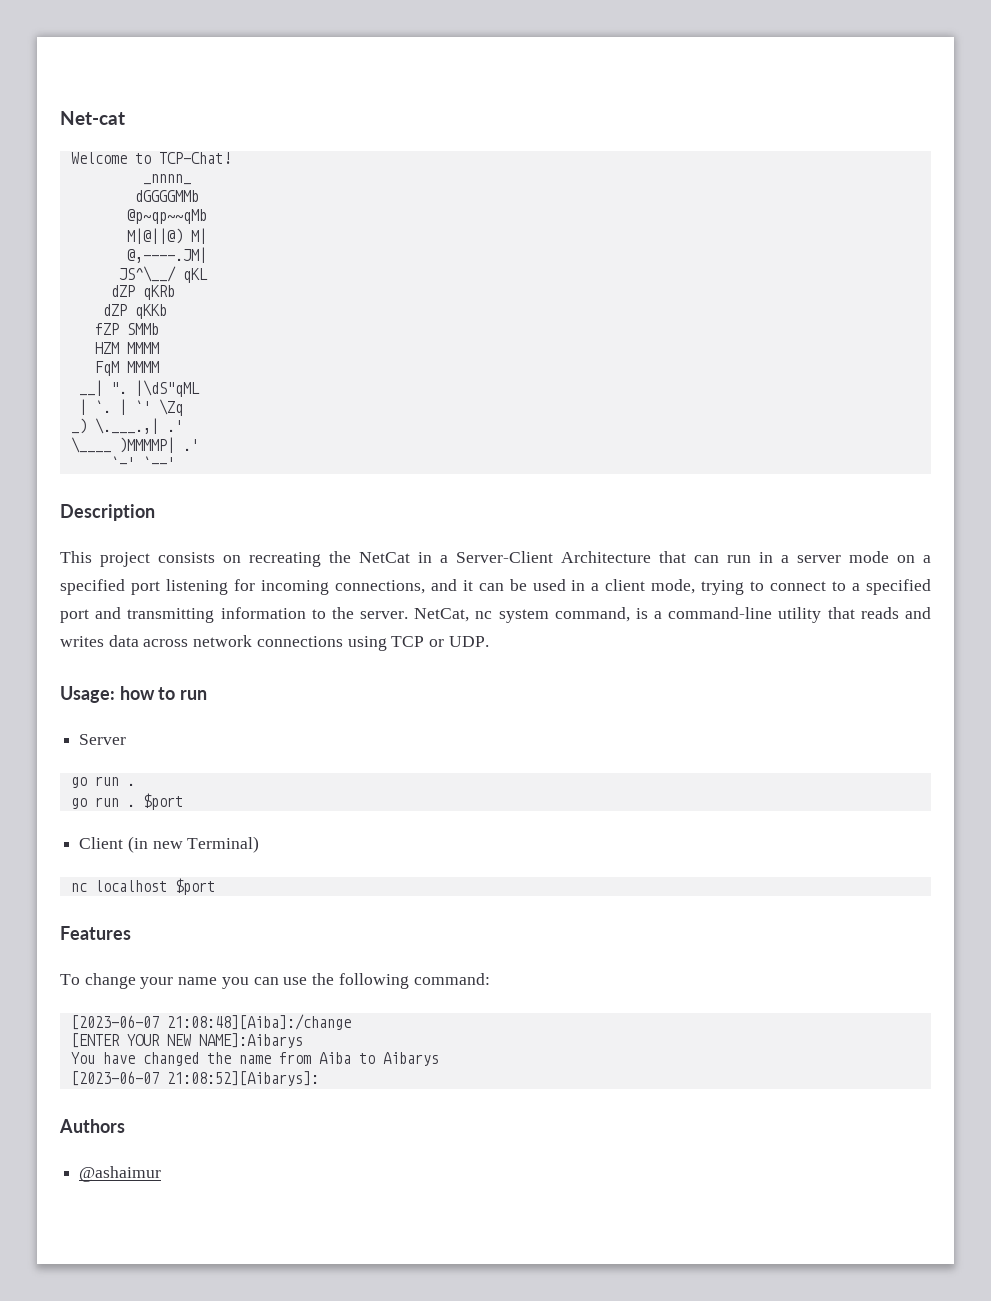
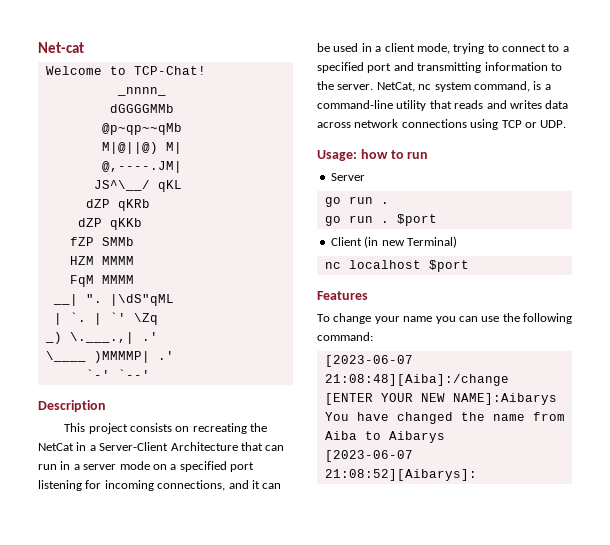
[59,1119,125,1133] [79,1166,162,1182] // Authors // @ashaimur -> (477, 475) none

